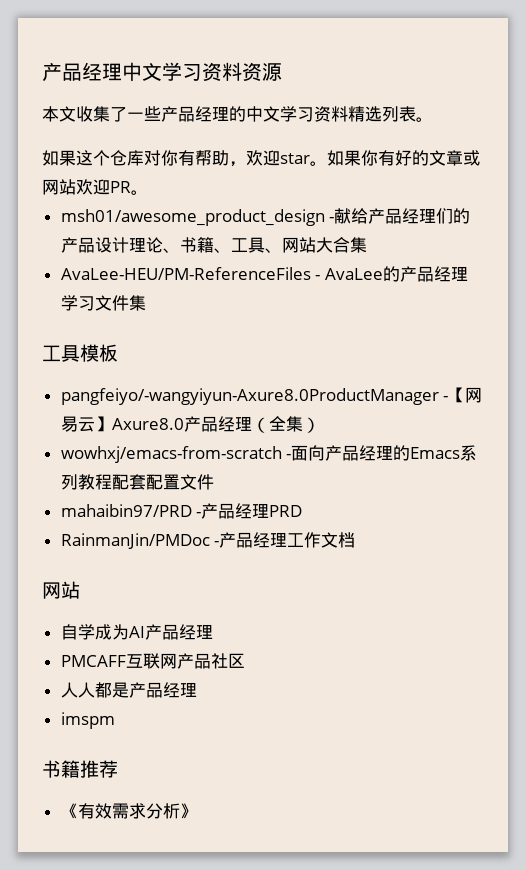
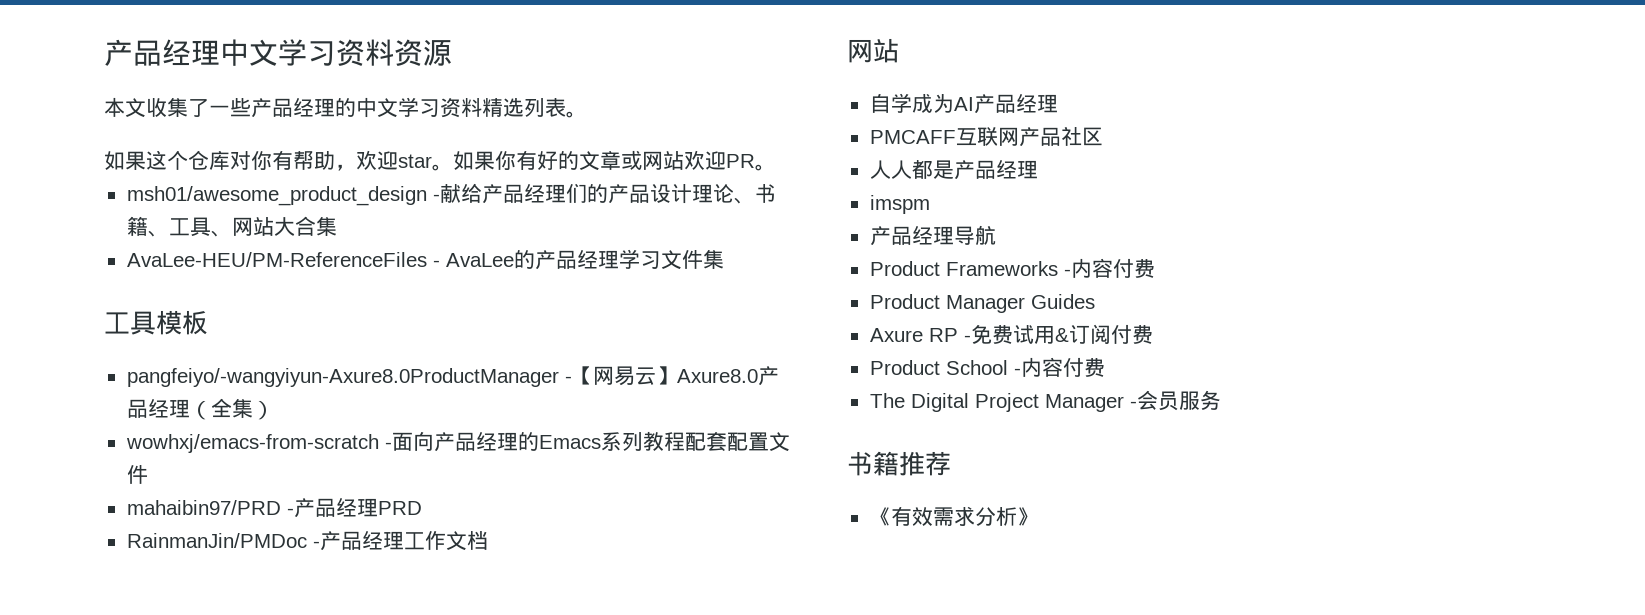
(115, 720) none -> [869,225,996,246] [869,258,1155,278] [869,294,1095,313] [869,324,1153,344] [869,357,1105,377] [869,390,1221,412] // 产品经理导航 // Product Frameworks -内容付费 // Product Manager Guides // Axure RP -免费试用&订阅付费 // Product School -内容付费 // The Digital Project Manager -会员服务

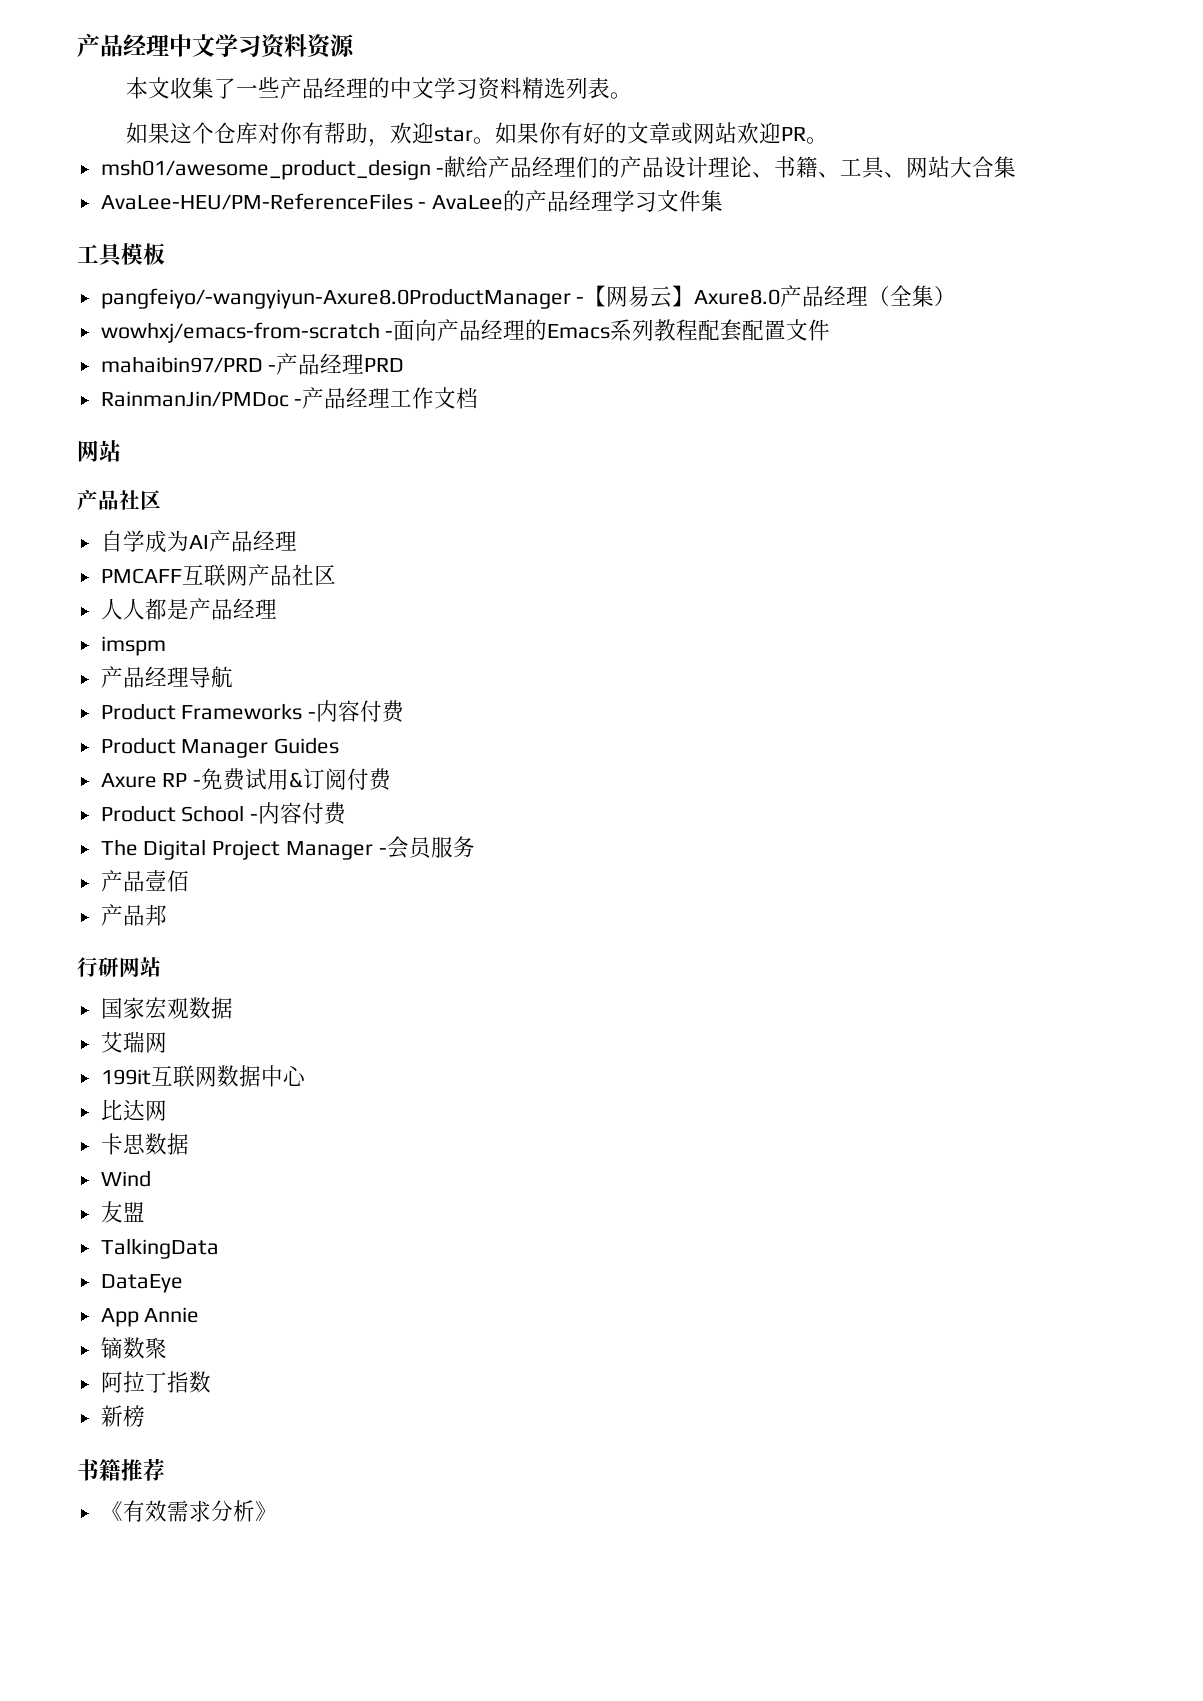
(899, 50) none -> [77,490,161,510] // 产品社区
(1221, 400) none -> [100,870,189,892] [100,904,167,926] [77,957,161,977] [100,997,233,1020] [100,1031,167,1053] [100,1065,306,1087] [100,1099,167,1121] [100,1133,189,1155] [100,1170,151,1187] [100,1201,145,1223] [100,1238,219,1259] [100,1274,183,1293] [100,1307,200,1327] [100,1337,167,1359] [100,1371,211,1393] [100,1405,145,1427] // 产品壹佰 // 产品邦 // 行研网站 // 国家宏观数据 // 艾瑞网 // 199it互联网数据中心 // 比达网 // 卡思数据 // Wind // 友盟 // TalkingData // DataEye // App Annie // 镝数聚 // 阿拉丁指数 // 新榜

